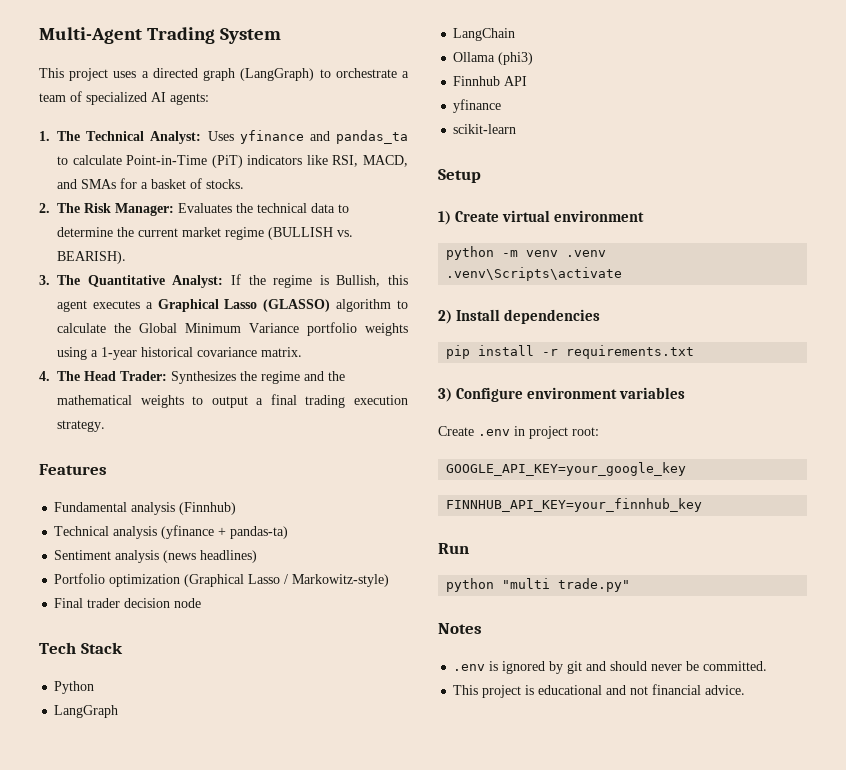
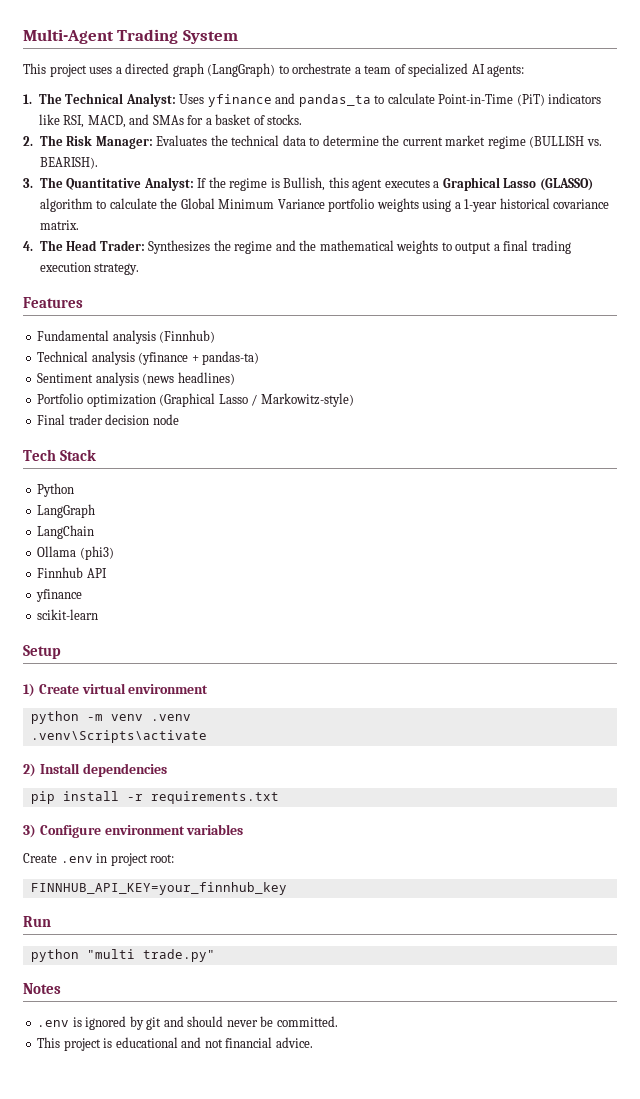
[446,462,687,476] // GOOGLE_API_KEY=your_google_key -> (175, 858) none

